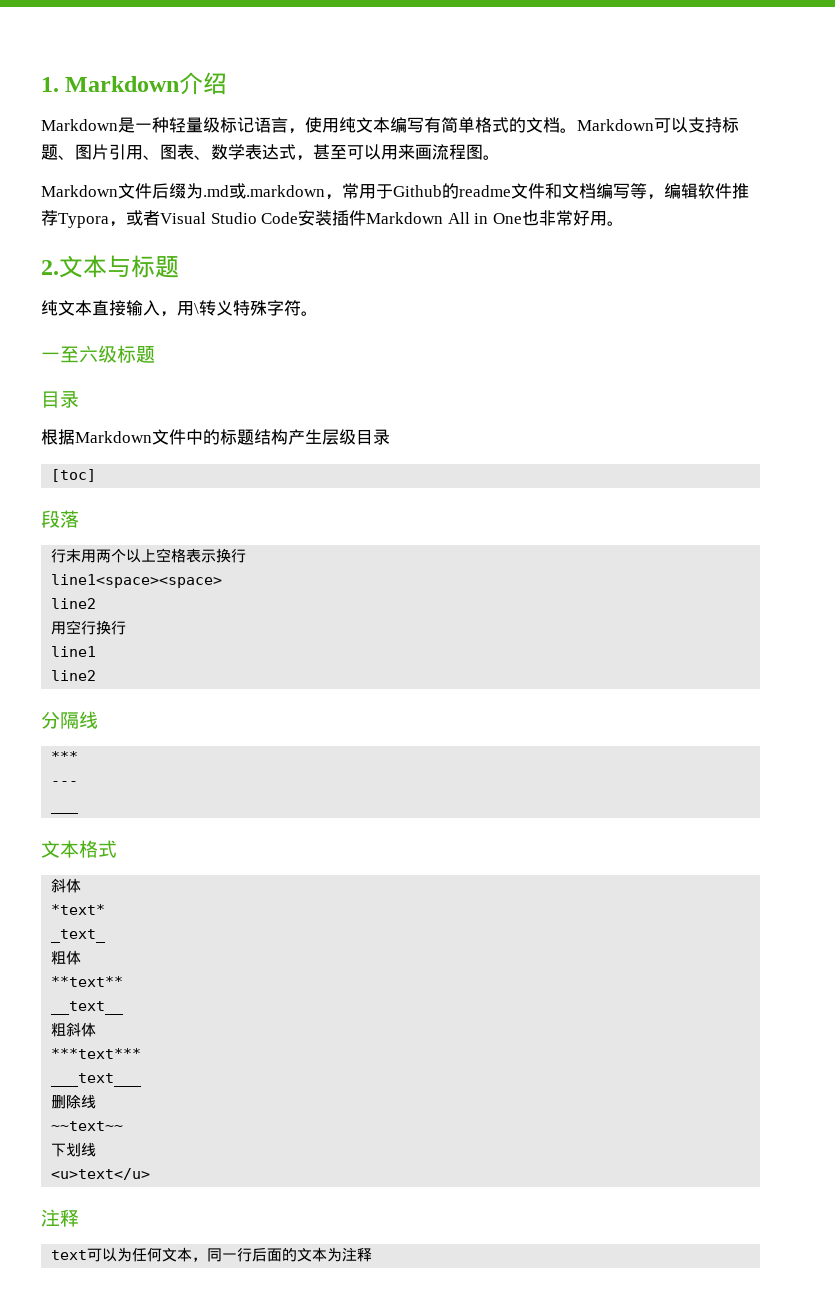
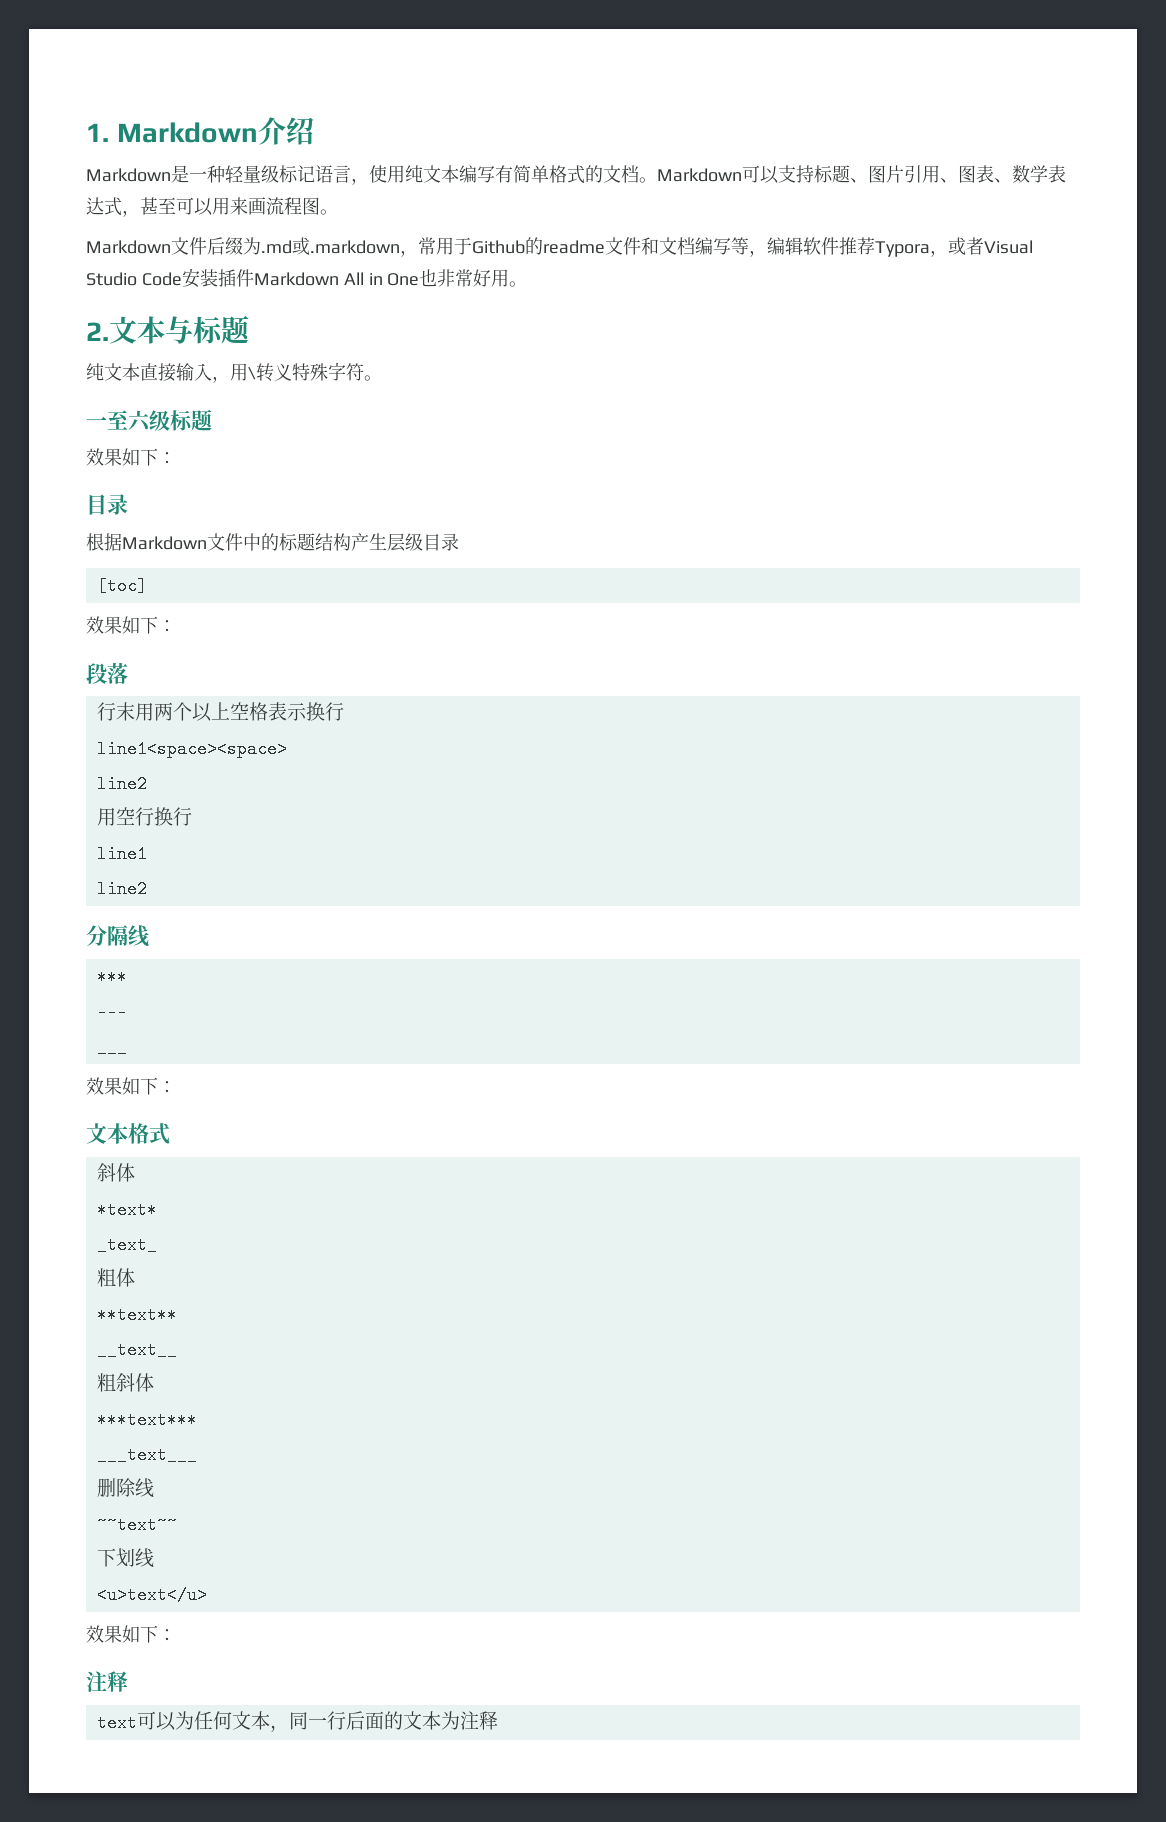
(155, 354) none -> [86,448,176,466] // 效果如下：
(97, 475) none -> [86,616,176,634] // 效果如下：
(80, 812) none -> [86,1077,176,1095] // 效果如下：
(151, 1174) none -> [86,1625,176,1643] // 效果如下：

